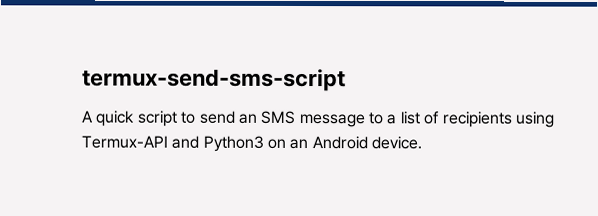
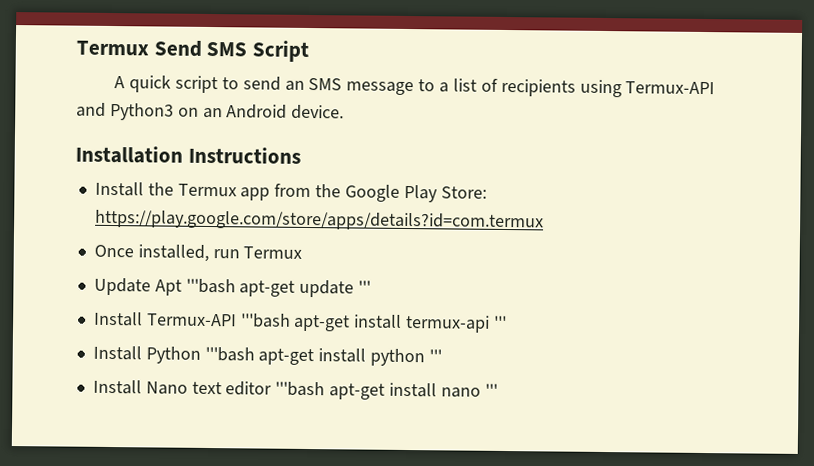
[82,68,346,92] termux-send-sms-script -> [76,40,310,63] Termux Send SMS Script
(422, 143) none -> [75,145,301,164] [94,181,487,203] [94,209,544,232] [93,244,303,262] [93,277,372,298] [93,311,507,333] [92,345,442,367] [92,379,498,400] // Installation Instructions // Install the Termux app from the Google Play Store: https://play.google.com/store/apps/details?id=com.termux // Once installed, run Termux // Update Apt '''bash apt-get update ''' // Install Termux-API '''bash apt-get install termux-api ''' // Install Python '''bash apt-get install python ''' // Install Nano text editor '''bash apt-get install nano '''

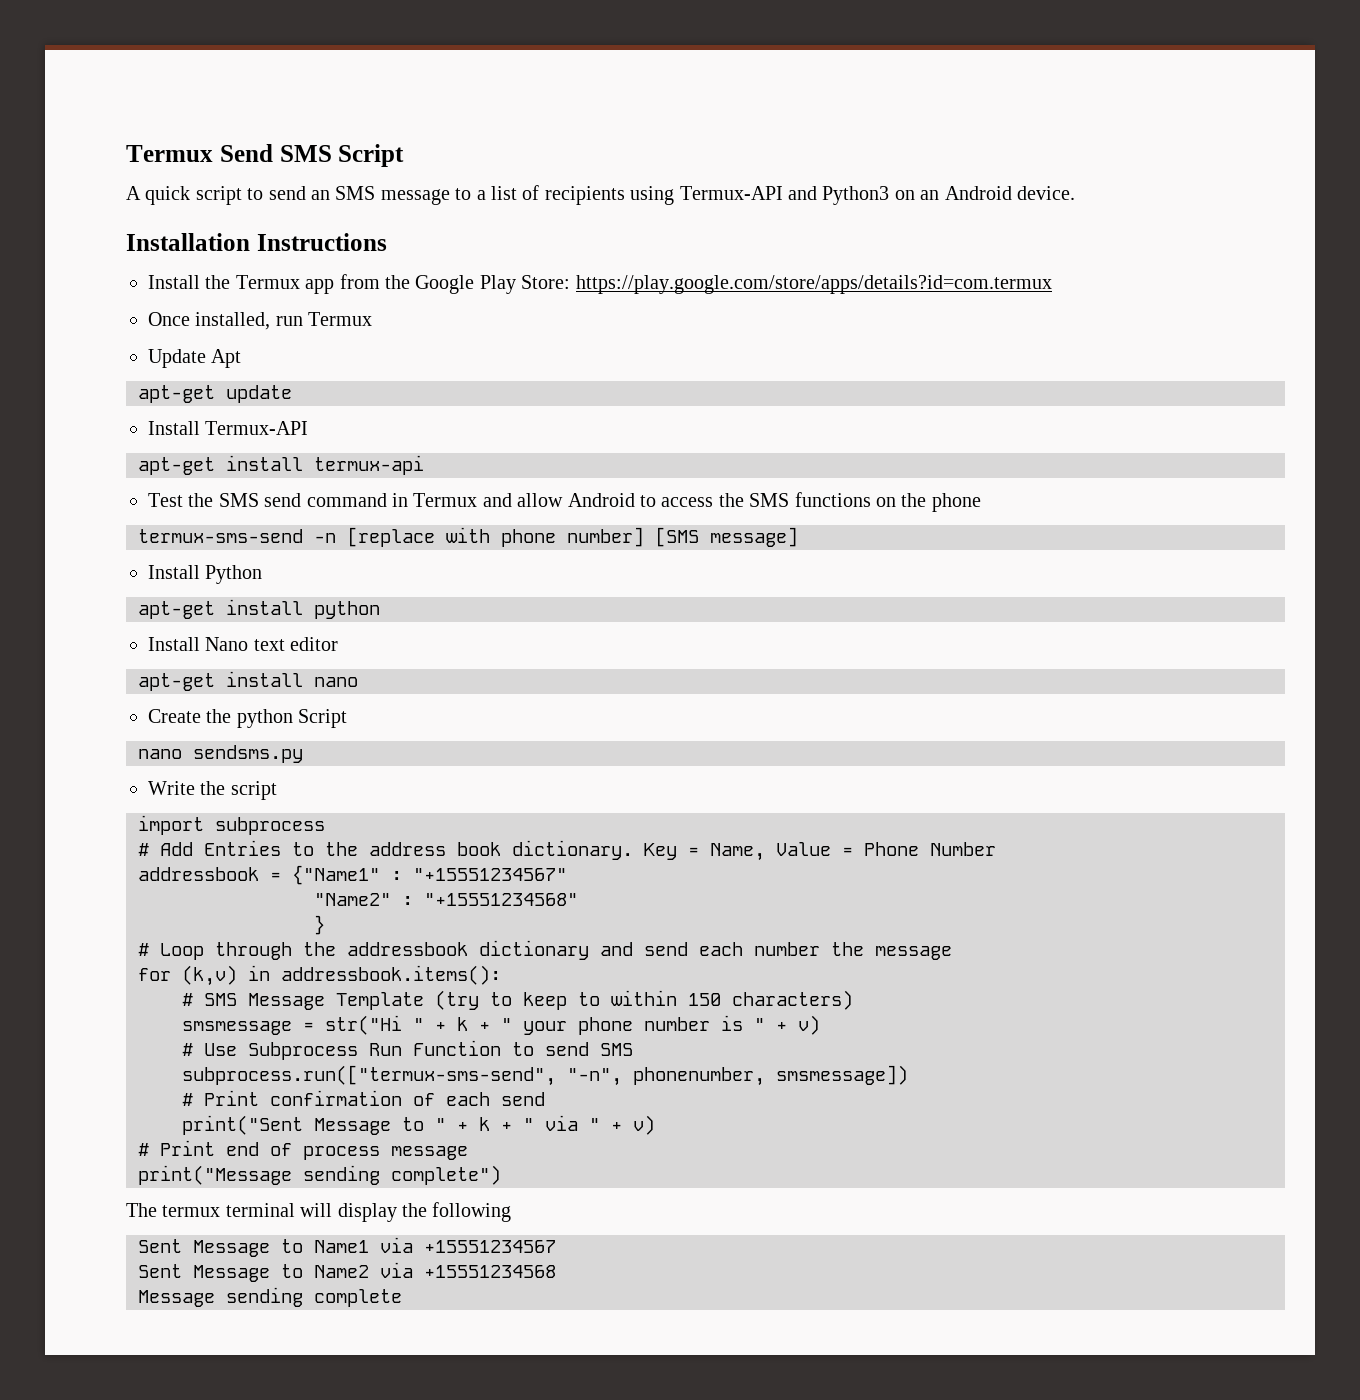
[185,278,236,294] '''bash -> (242, 358) //
[358,280,372,294] ''' -> (292, 394) none
[240,313,291,328] '''bash -> (309, 428) //
[493,315,507,330] ''' -> [148,492,981,512] [138,527,798,547] // Test the SMS send command in Termux and allow Android to access the SMS functions on the phone // termux-sms-send -n [replace with phone number] [SMS message]
[204,346,255,362] '''bash -> (263, 574) //
[428,349,442,363] ''' -> (380, 610) none
[275,381,326,397] '''bash -> (339, 644) //
[484,383,498,397] ''' -> [148,709,348,728] [138,745,303,763] [148,781,277,800] [138,815,325,835] [138,840,996,861] [138,865,567,885] [314,893,578,906] [314,915,325,935] [138,940,952,960] [138,965,501,986] [182,990,853,1010] [182,1015,820,1035] [182,1040,633,1060] [182,1065,908,1086] [182,1090,545,1106] [182,1115,655,1135] [138,1140,468,1160] [138,1165,501,1185] [126,1202,512,1222] [138,1237,556,1257] [138,1262,556,1282] [138,1287,402,1307] // Create the python Script // nano sendsms.py // Write the script // import subprocess // # Add Entries to the address book dictionary. Key = Name, Value = Phone Number // addressbook = {"Name1" : "+15551234567" // "Name2" : "+15551234568" // } // # Loop through the addressbook dictionary and send each number the message // for (k,v) in addressbook.items(): // # SMS Message Template (try to keep to within 150 characters) // smsmessage = str("Hi " + k + " your phone number is " + v) // # Use Subprocess Run Function to send SMS // subprocess.run(["termux-sms-send", "-n", phonenumber, smsmessage]) // # Print confirmation of each send // print("Sent Message to " + k + " via " + v) // # Print end of process message // print("Message sending complete") // The termux terminal will display the following // Sent Message to Name1 via +15551234567 // Sent Message to Name2 via +15551234568 // Message sending complete

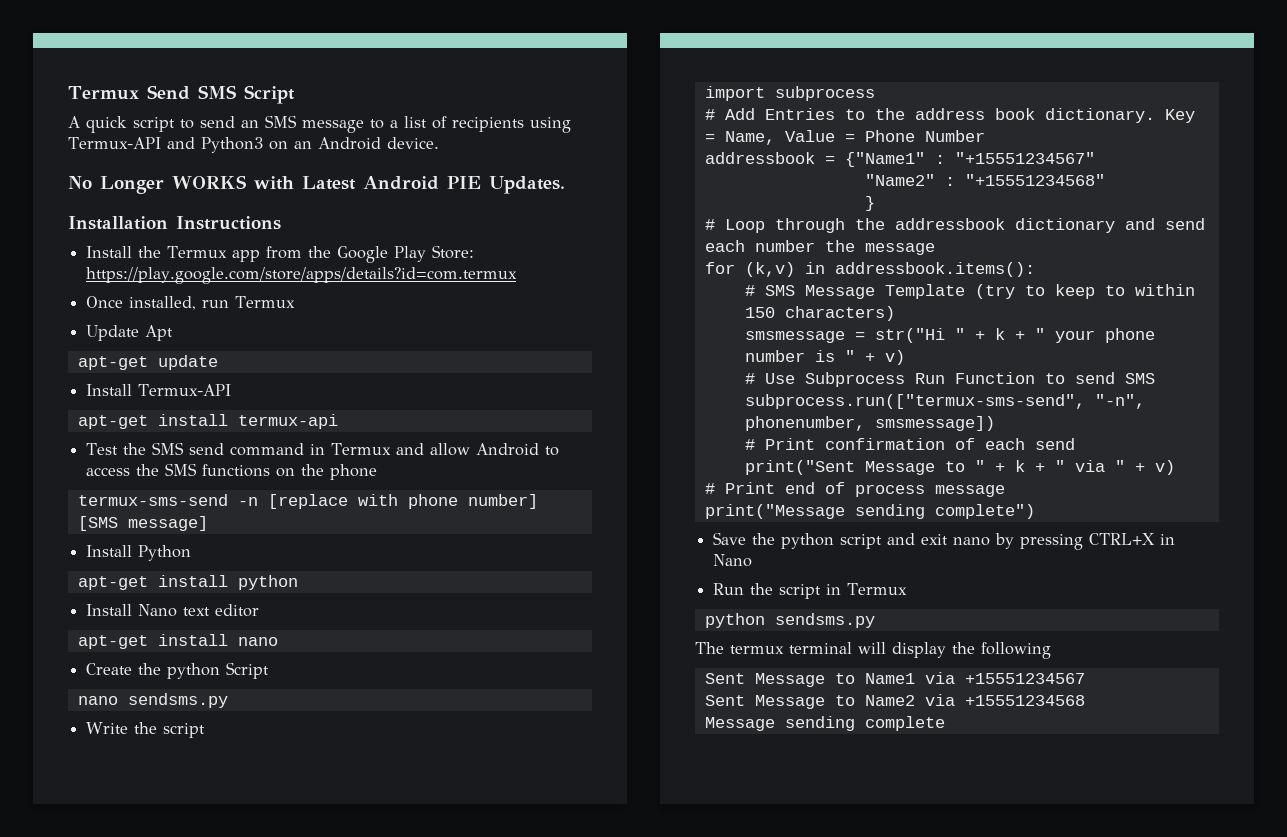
(1075, 193) none -> [68,175,565,194] // No Longer WORKS with Latest Android PIE Updates.
(501, 1175) none -> [713,532,1176,550] [713,554,753,567] [713,583,908,599] [704,613,875,628] // Save the python script and exit nano by pressing CTRL+X in Nano // Run the script in Termux // python sendsms.py

